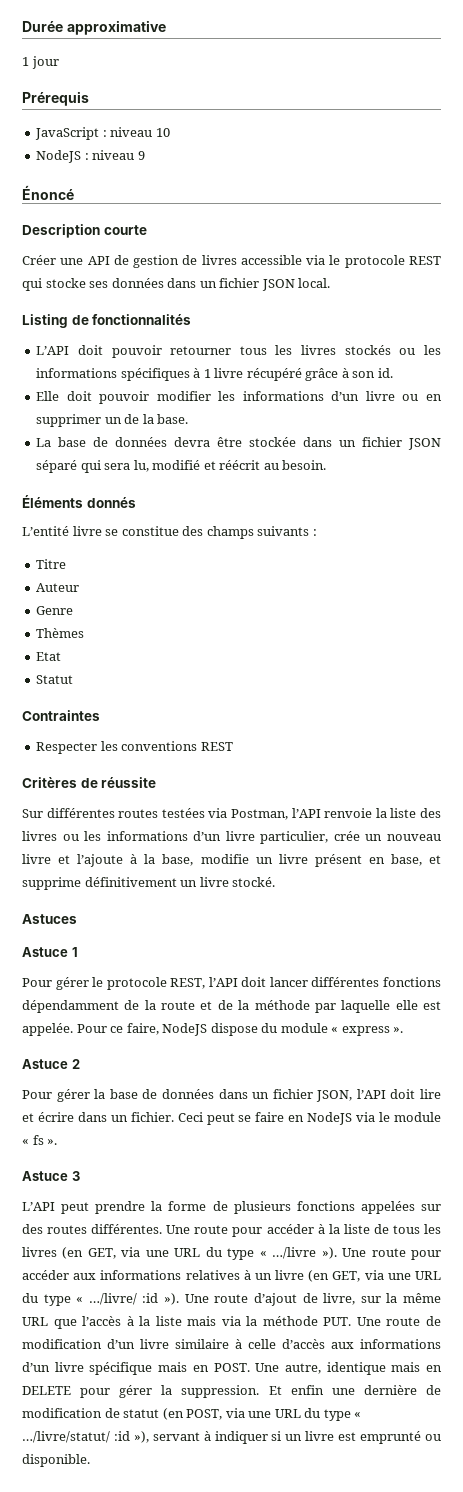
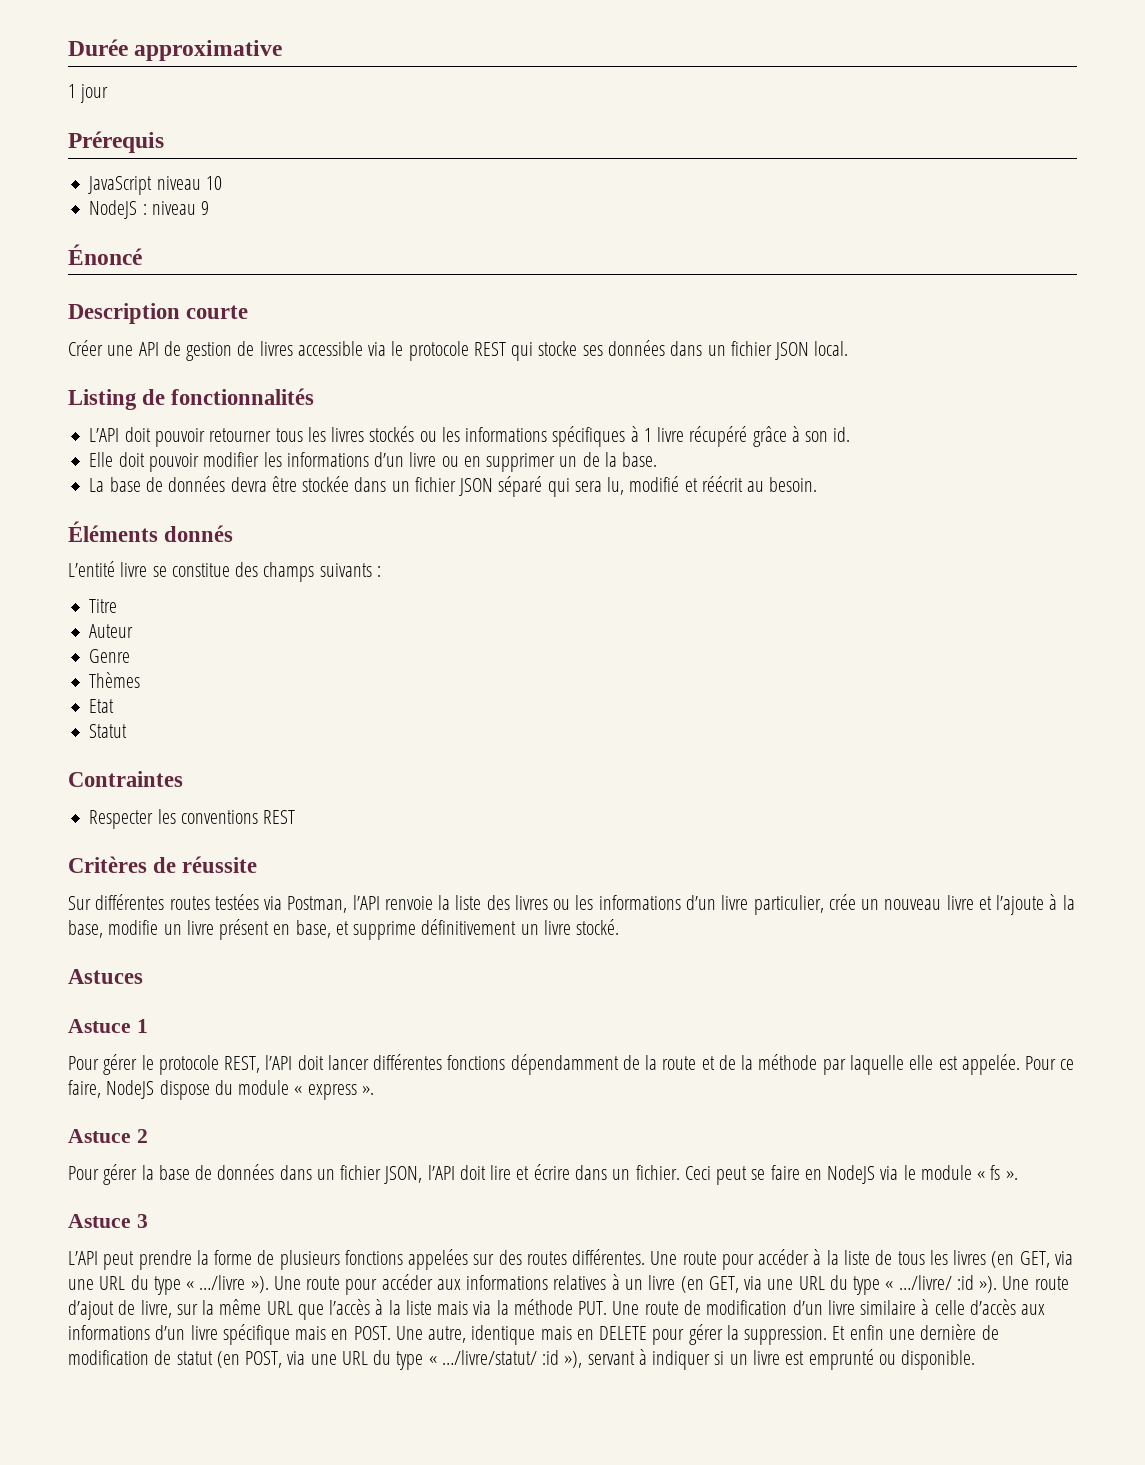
[102,130,107,137] : -> (153, 185) none

